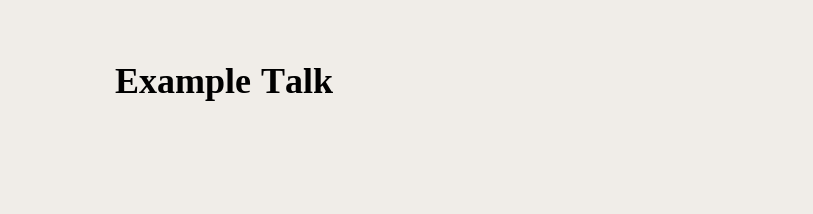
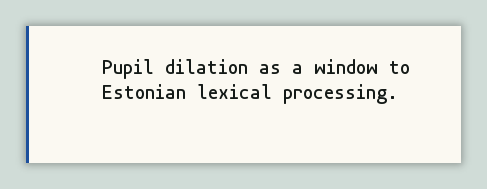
[115,68,333,101] Example Talk -> [102,59,410,79] [102,84,398,104] Pupil dilation as a window to Estonian lexical processing.

